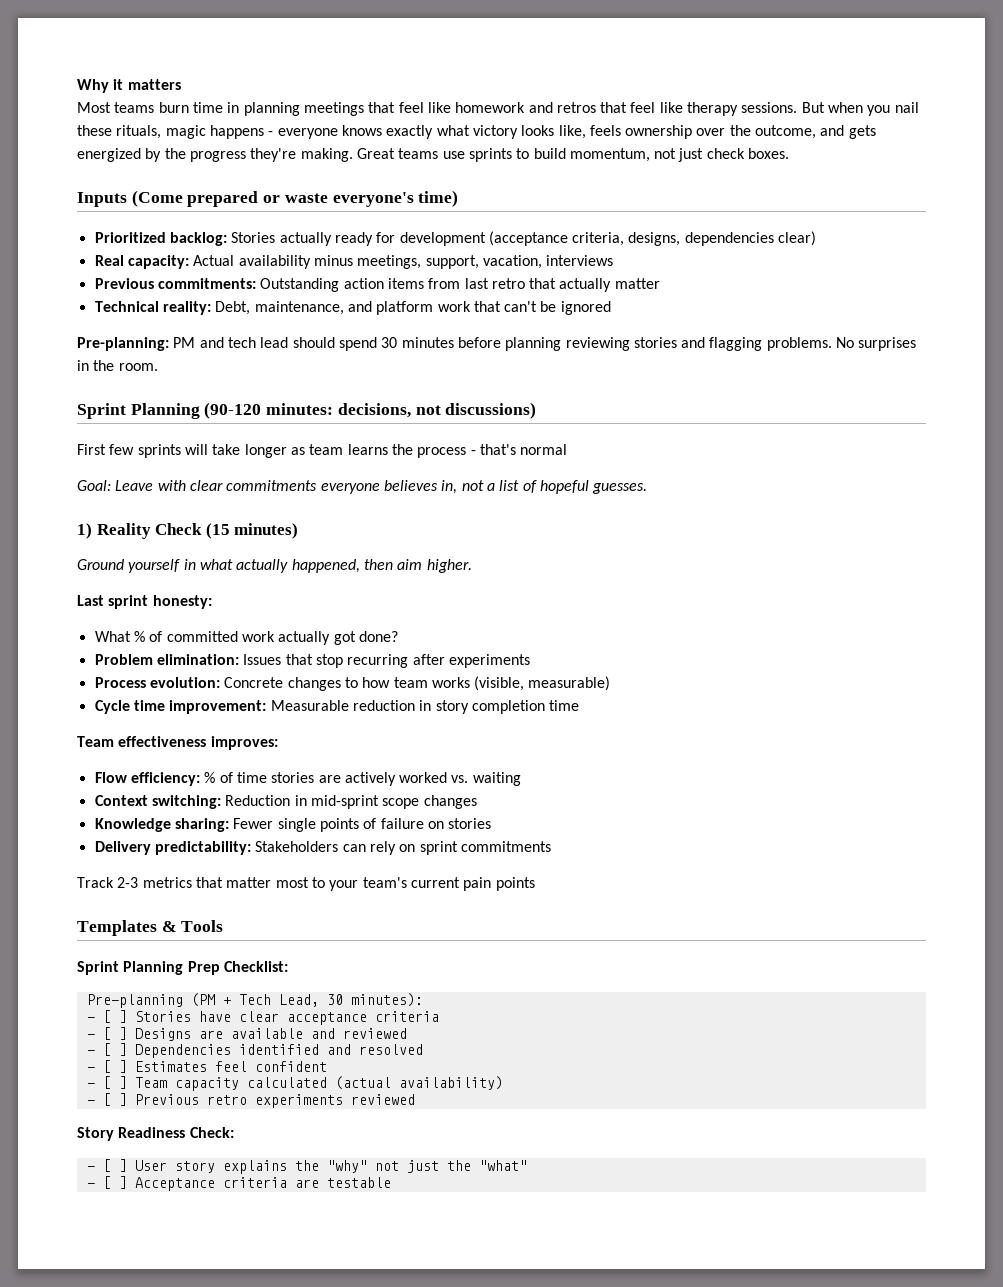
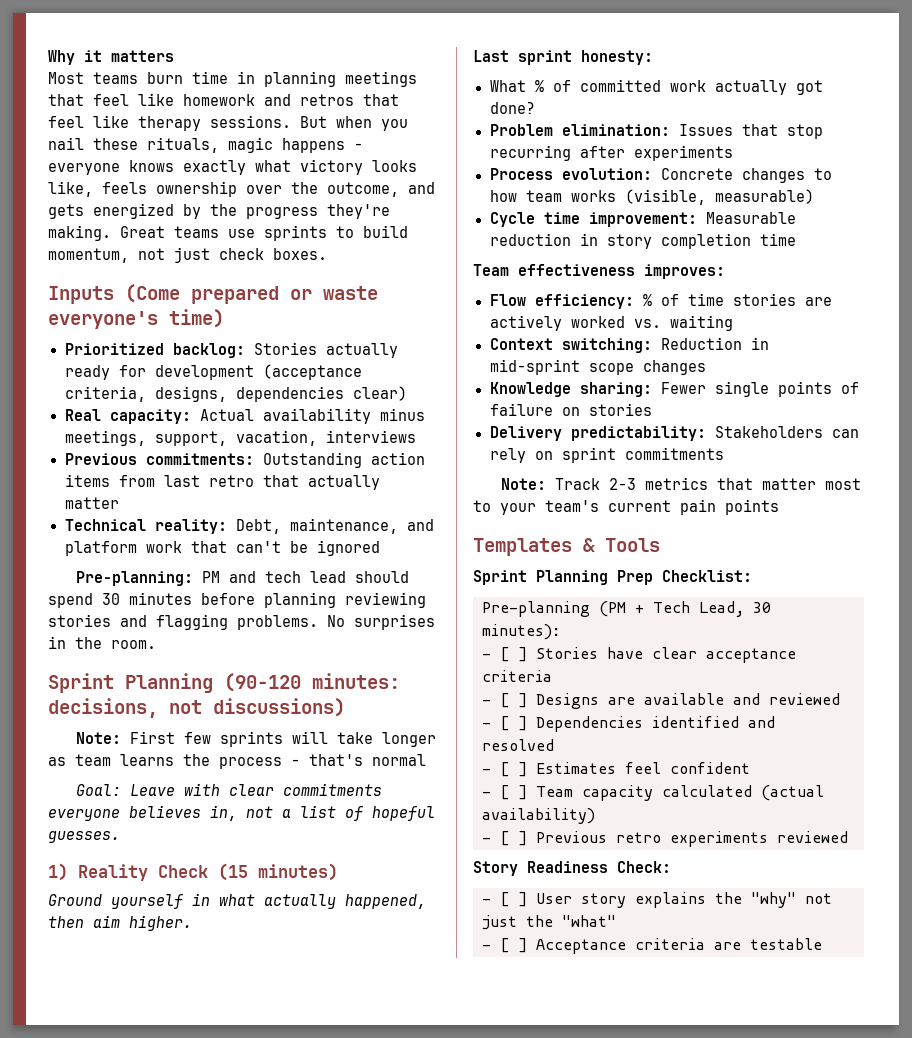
(537, 410) none -> [75,732,121,744] Note:
(551, 846) none -> [500,478,546,490] Note:

